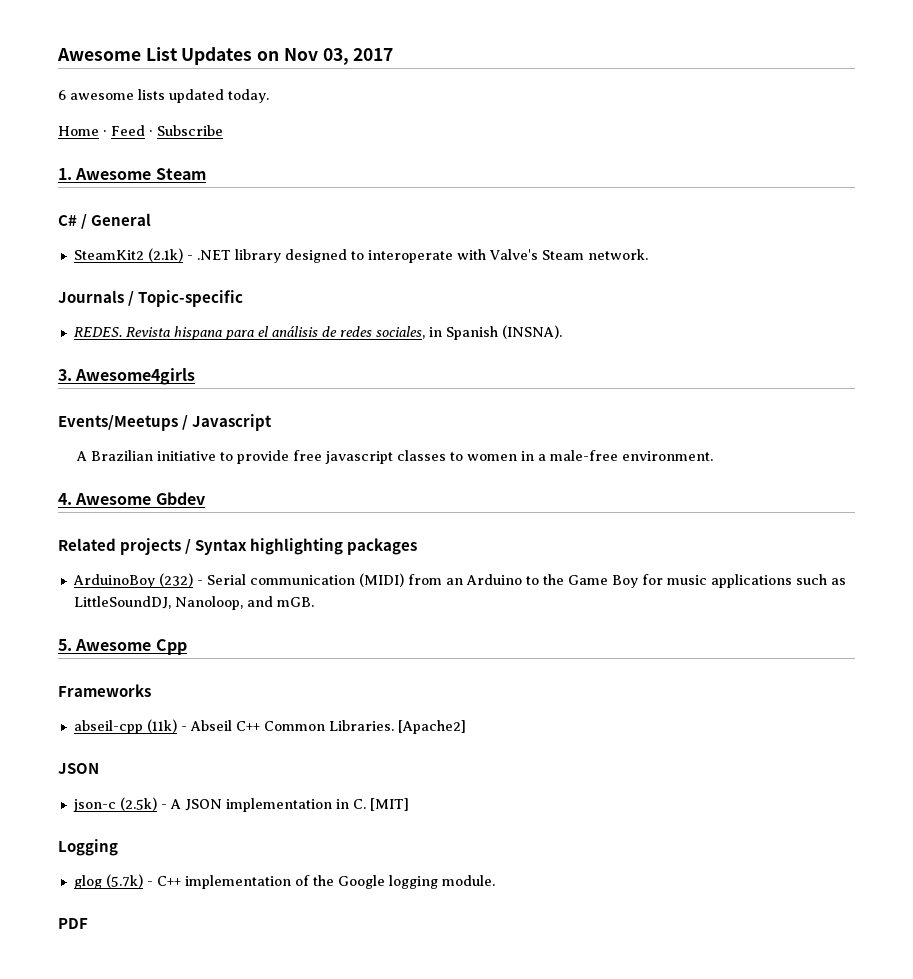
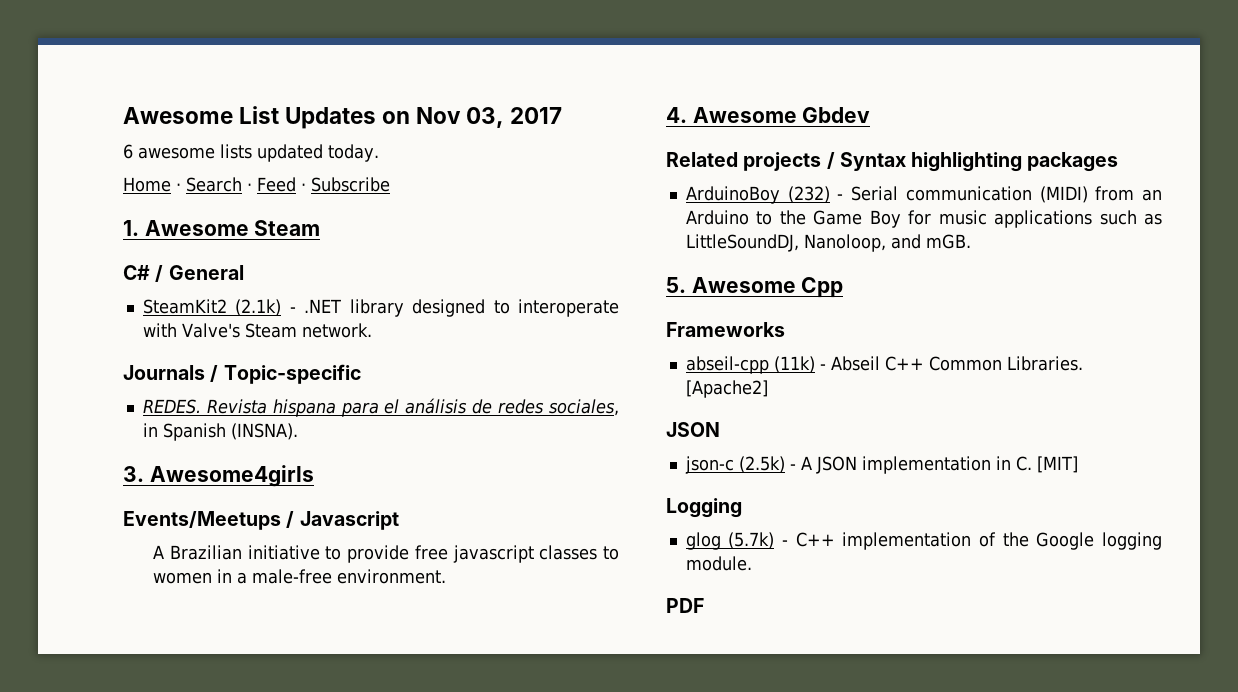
(107, 133) none -> [186,177,252,192] Search ·

